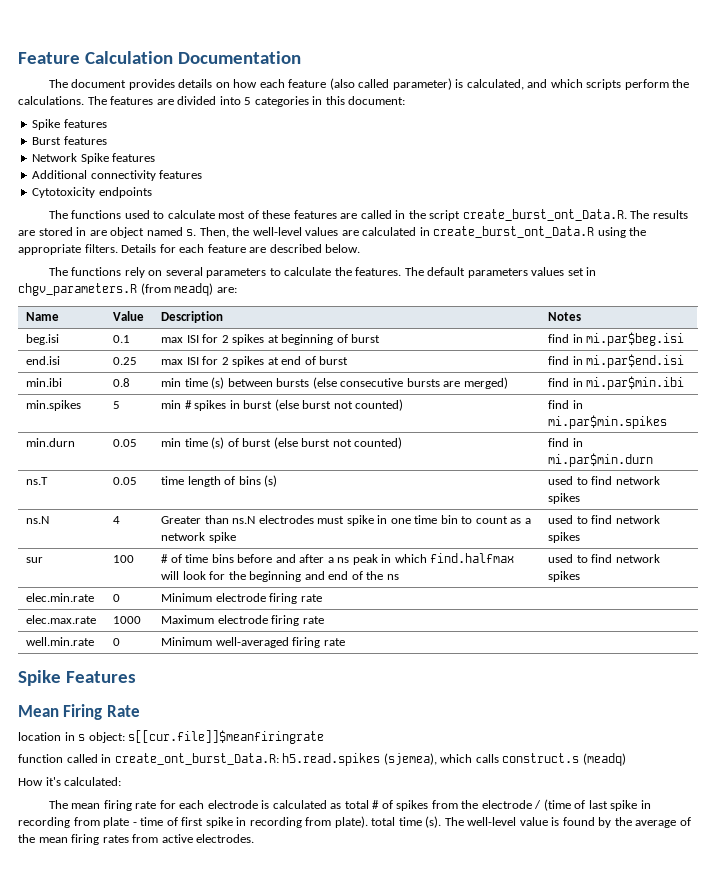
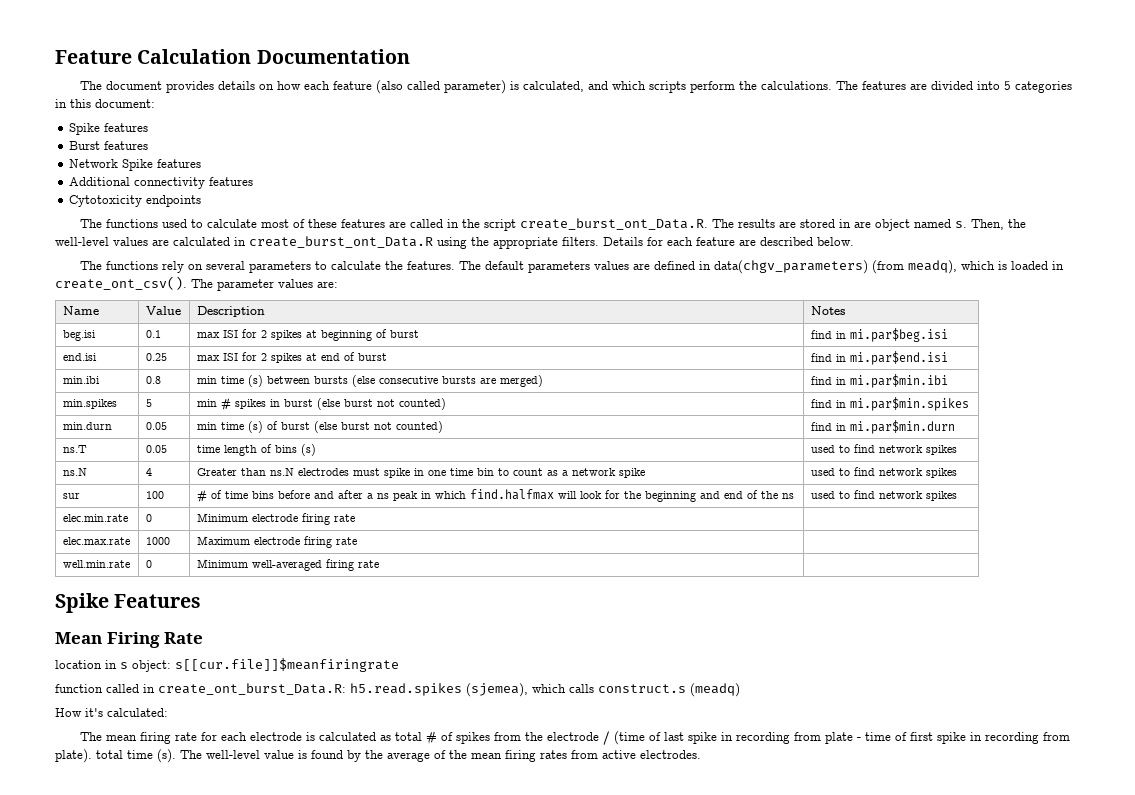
[567,267,597,276] [18,283,214,296] set in chgv_parameters.R (from meadq) -> [632,260,1064,274] [55,276,313,291] are defined in data(chgv_parameters) (from meadq), which is loaded in create_ont_csv(). The parameter values

